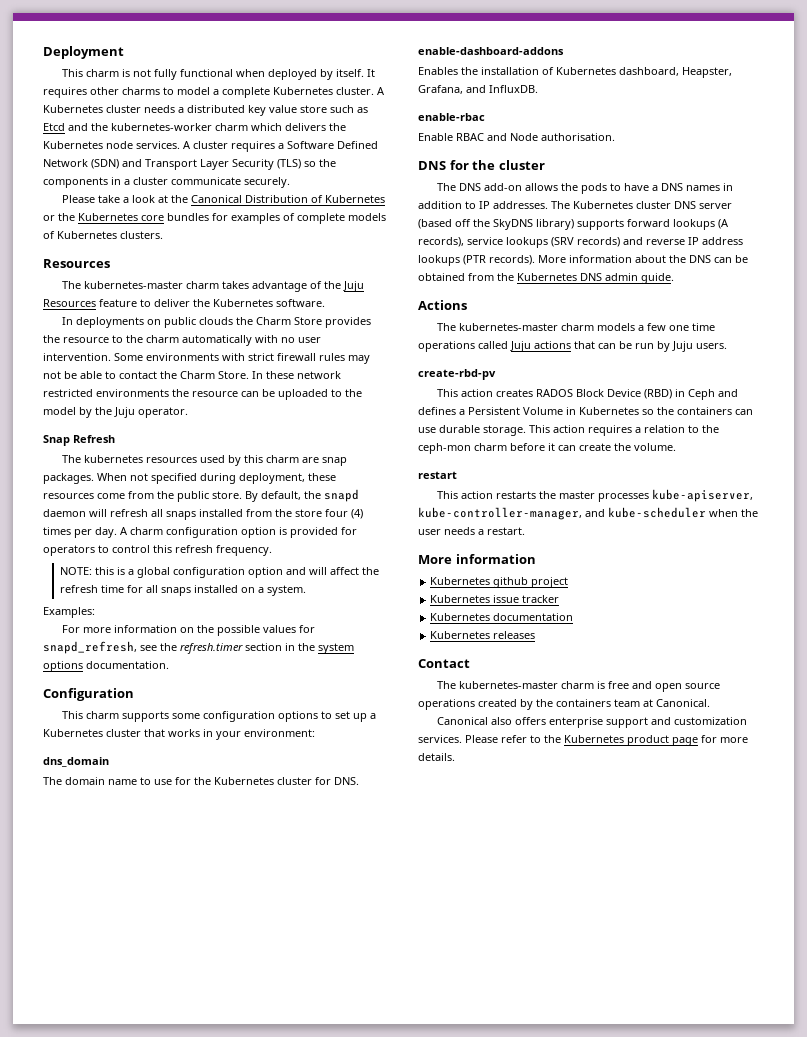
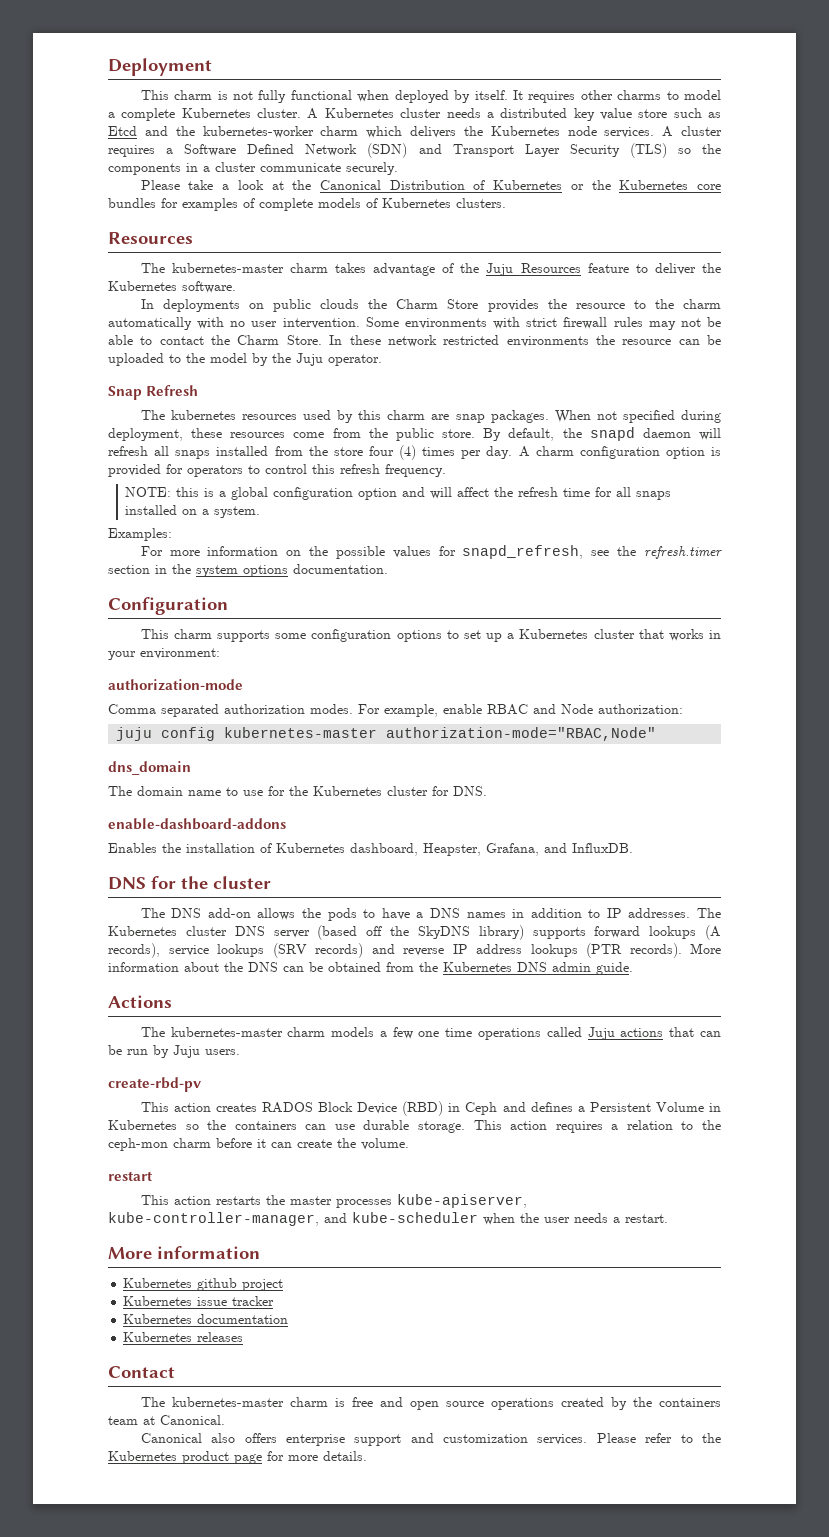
(315, 733) none -> [108,679,243,691] [108,704,683,717] [116,727,657,741] // authorization-mode // Comma separated authorization modes. For example, enable RBAC and Node authorization: // juju config kubernetes-master authorization-mode="RBAC,Node"
[418,113,485,121] [418,133,615,141] // enable-rbac // Enable RBAC and Node authorisation. -> (633, 848) none

